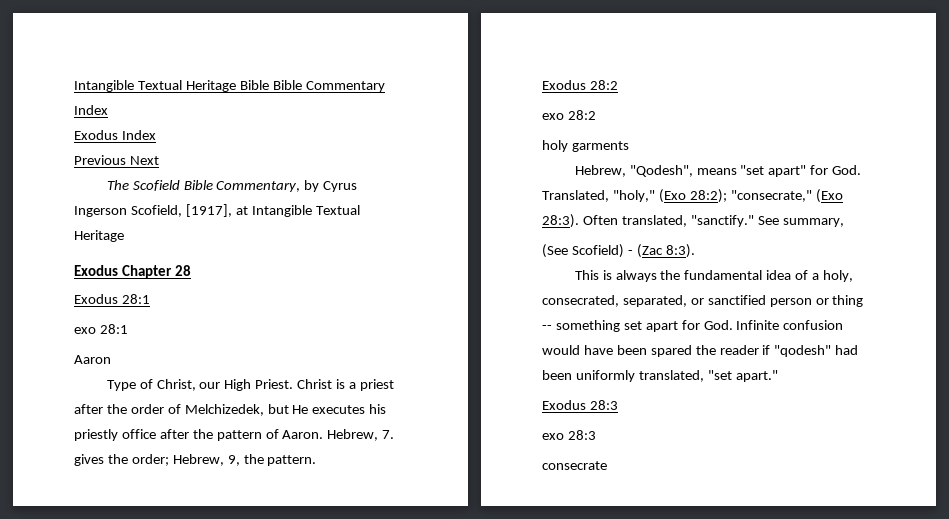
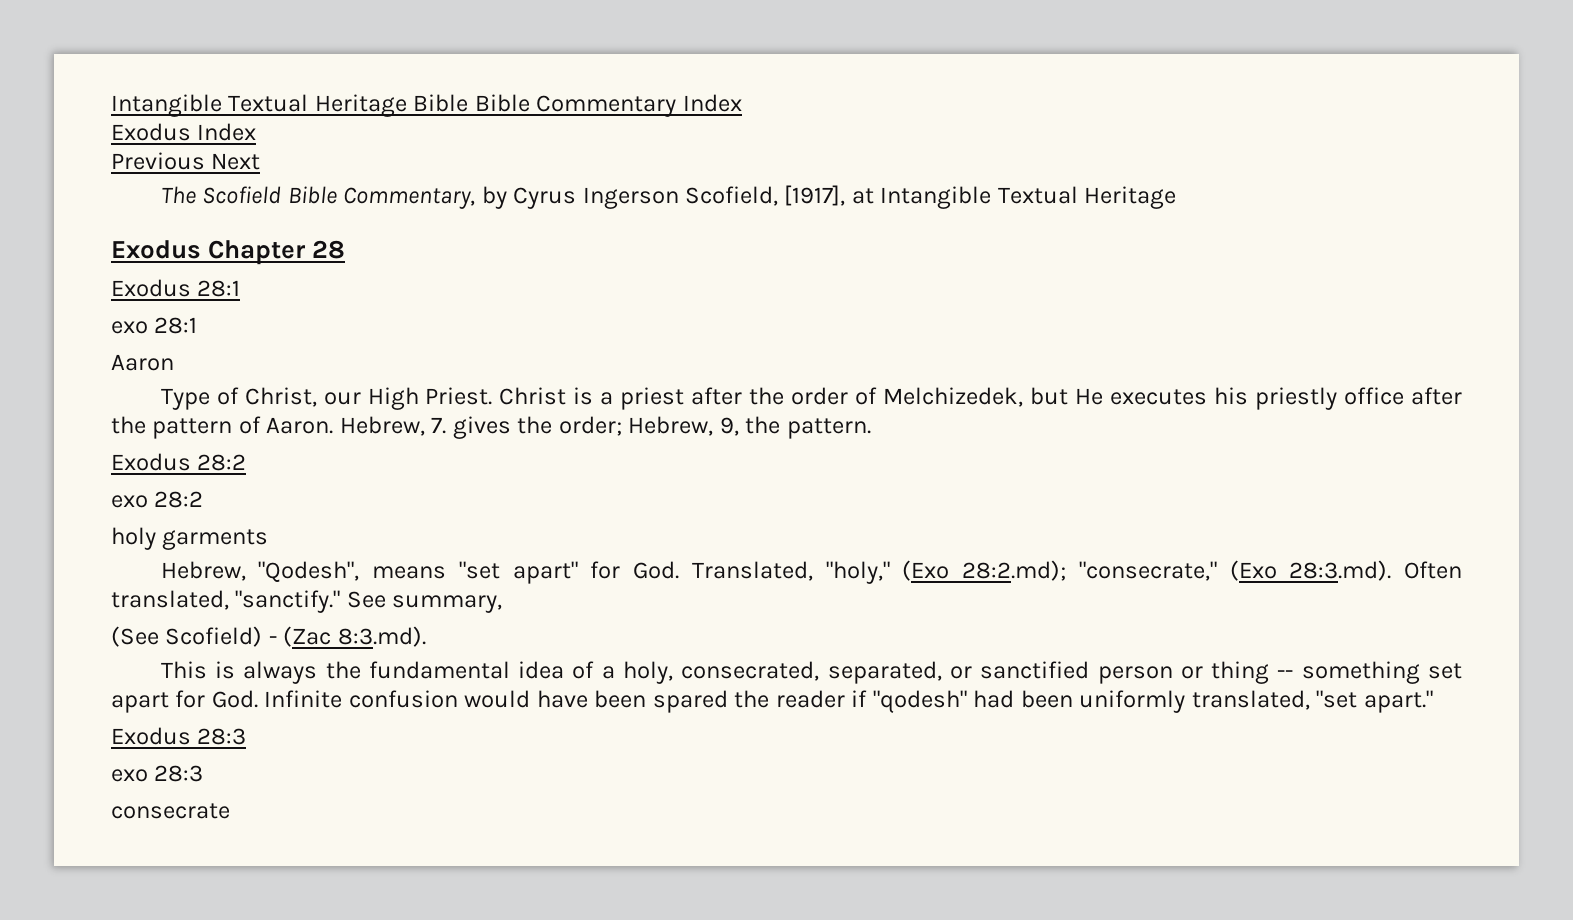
[689,189,727,203] 28:2); -> [962,560,1067,581] 28:2.md);
[542,214,579,228] 28:3). -> [1289,560,1392,581] 28:3.md).
[665,244,695,258] 8:3). -> [337,626,426,647] 8:3.md).

